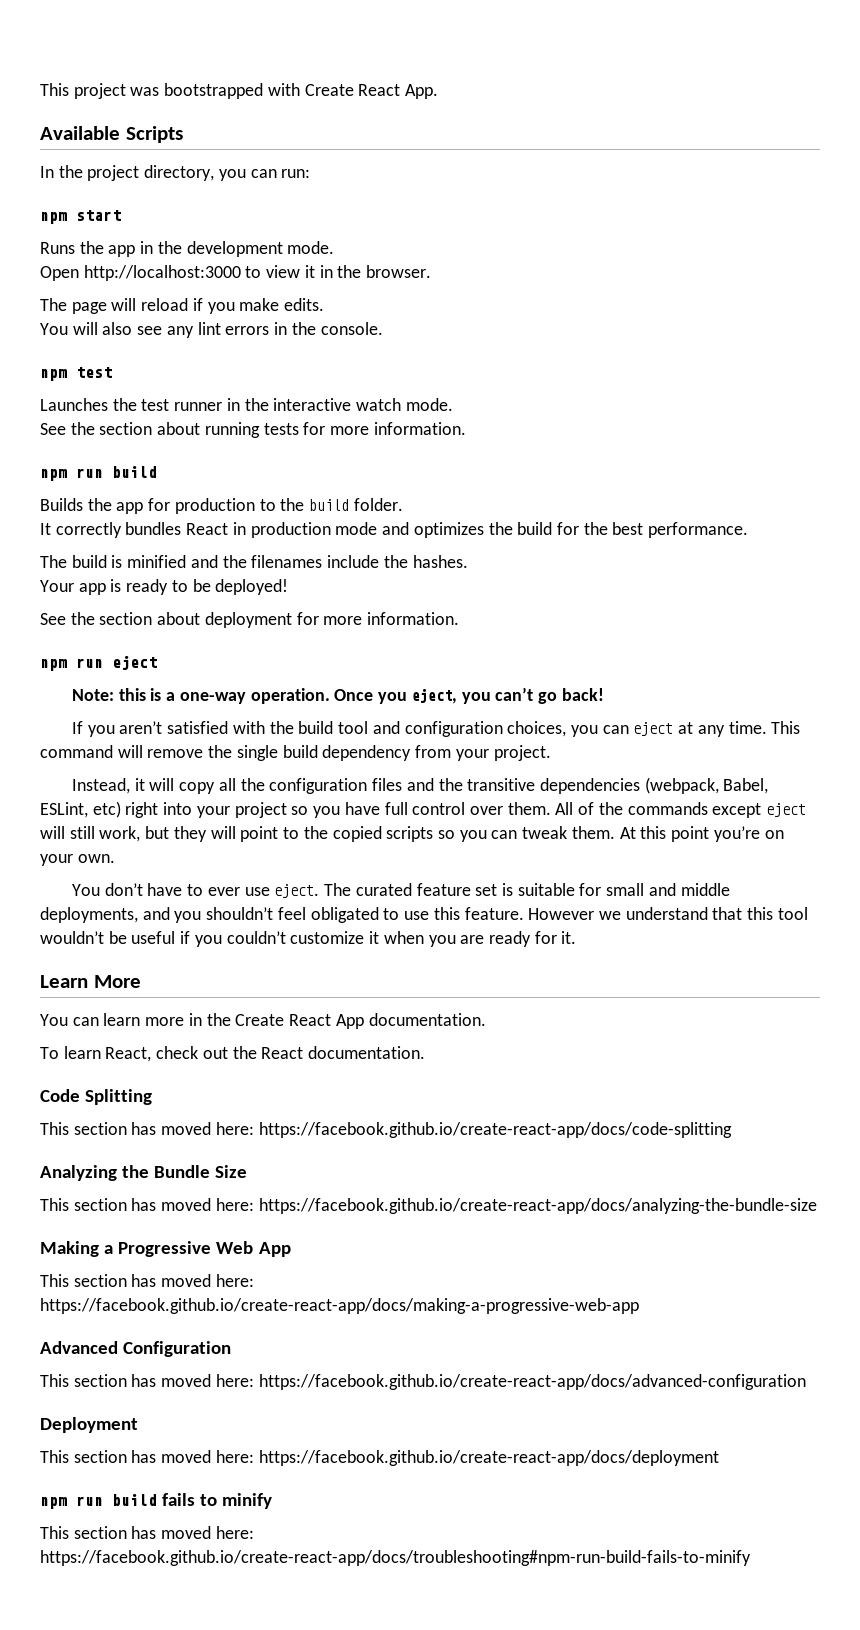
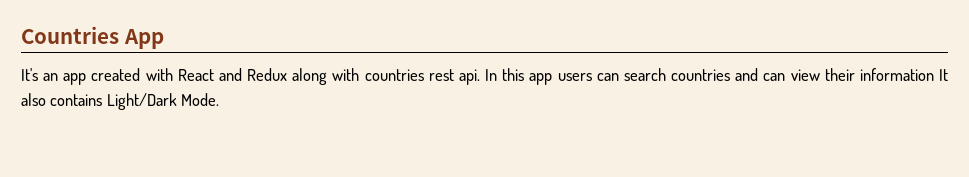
[40,83,439,99] [40,126,183,143] [40,165,311,181] [40,210,121,224] [40,241,335,257] [40,265,432,281] [40,298,325,314] [40,322,383,338] [40,367,112,381] [40,398,453,411] [40,422,466,438] [40,466,157,481] [40,498,403,514] [40,522,749,538] [40,555,468,568] [40,579,289,595] [40,612,460,628] [40,655,157,671] [72,687,604,704] [72,721,801,737] [40,745,551,761] [72,777,769,794] [40,801,807,818] [40,826,784,842] [40,854,115,866] [72,883,730,898] [40,907,808,923] [40,931,577,947] [40,975,141,988] [40,1013,486,1029] [40,1046,426,1062] [40,1089,153,1105] [40,1122,732,1138] [40,1165,248,1181] [40,1198,817,1214] [40,1241,291,1257] [40,1274,254,1287] [40,1298,639,1314] [40,1341,232,1357] [40,1374,806,1390] [40,1417,138,1433] [40,1450,719,1466] [40,1493,273,1509] [40,1526,254,1539] [40,1550,751,1566] This project was bootstrapped with Create React App. // Available Scripts // In the project directory, you can run: // npm start // Runs the app in the development mode. // Open http://localhost:3000 to view it in the browser. // The page will reload if you make edits. // You will also see any lint errors in the console. // npm test // Launches the test runner in the interactive watch mode. // See the section about running tests for more information. // npm run build // Builds the app for production to the build folder. // It correctly bundles React in production mode and optimizes the build for the best performance. // The build is minified and the filenames include the hashes. // Your app is ready to be deployed! // See the section about deployment for more information. // npm run eject // Note: this is a one-way operation. Once you eject, you can’t go back! // If you aren’t satisfied with the build tool and configuration choices, you can eject at any time. This command will remove the single build dependency from your project. // Instead, it will copy all the configuration files and the transitive dependencies (webpack, Babel, ESLint, etc) right into your project so you have full control over them. All of the commands except eject will still work, but they will point to the copied scripts so you can tweak them. At this point you’re on your own. // You don’t have to ever use eject. The curated feature set is suitable for small and middle deployments, and you shouldn’t feel obligated to use this feature. However we understand that this tool wouldn’t be useful if you couldn’t customize it when you are ready for it. // Learn More // You can learn more in the Create React App documentation. // To learn React, check out the React documentation. // Code Splitting // This section has moved here: https://facebook.github.io/create-react-app/docs/code-splitting // Analyzing the Bundle Size // This section has moved here: https://facebook.github.io/create-react-app/docs/analyzing-the-bundle-size // Making a Progressive Web App // This section has moved here: https://facebook.github.io/create-react-app/docs/making-a-progressive-web-app // Advanced Configuration // This section has moved here: https://facebook.github.io/create-react-app/docs/advanced-configuration // Deployment // This section has moved here: https://facebook.github.io/create-react-app/docs/deployment // npm run build fails to minify // This section has moved here: https://facebook.github.io/create-react-app/docs/troubleshooting#npm-run-build-fails-to-minify -> [21,26,164,49] [21,68,948,85] [21,93,220,110] Countries App // It's an app created with React and Redux along with countries rest api. In this app users can search countries and can view their information It also contains Light/Dark Mode.

